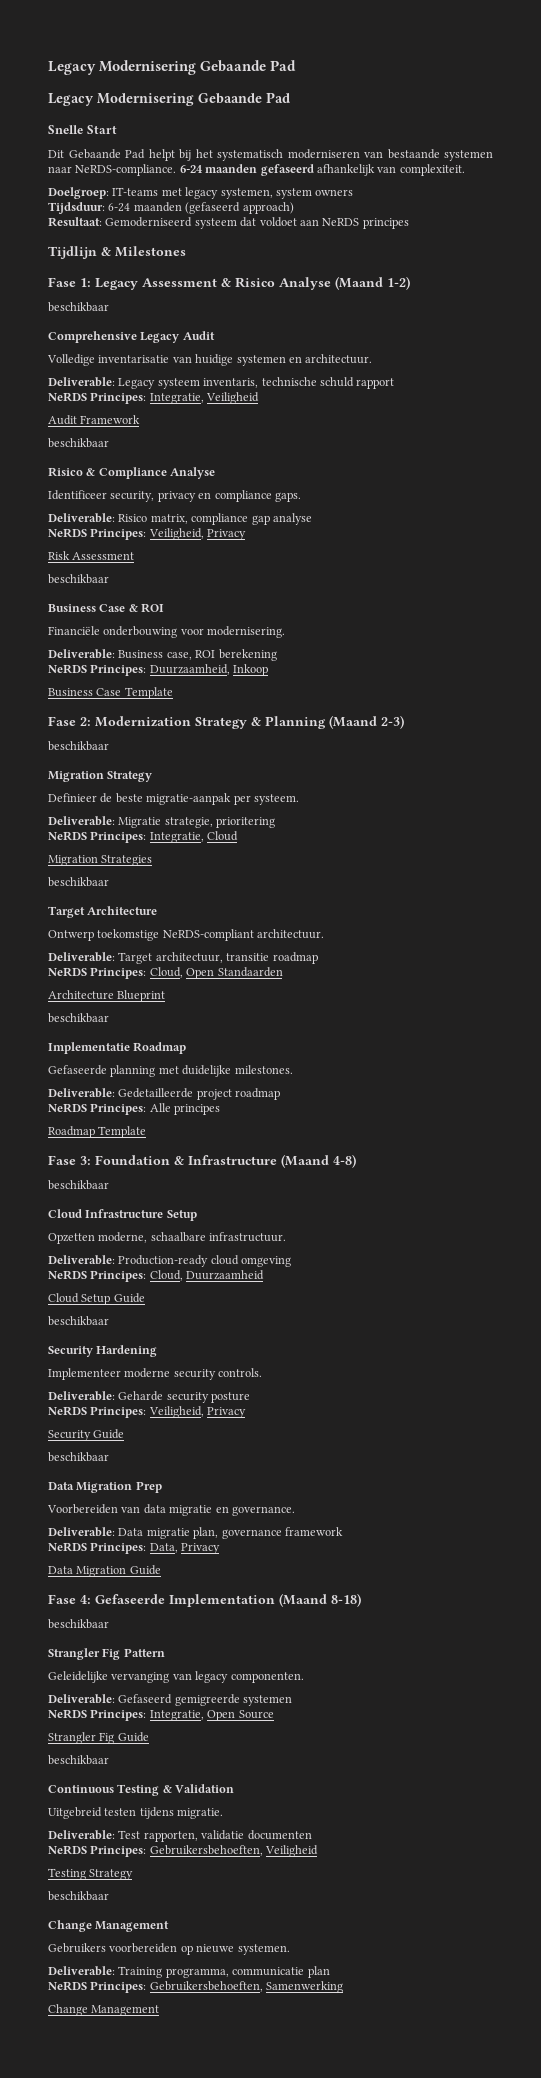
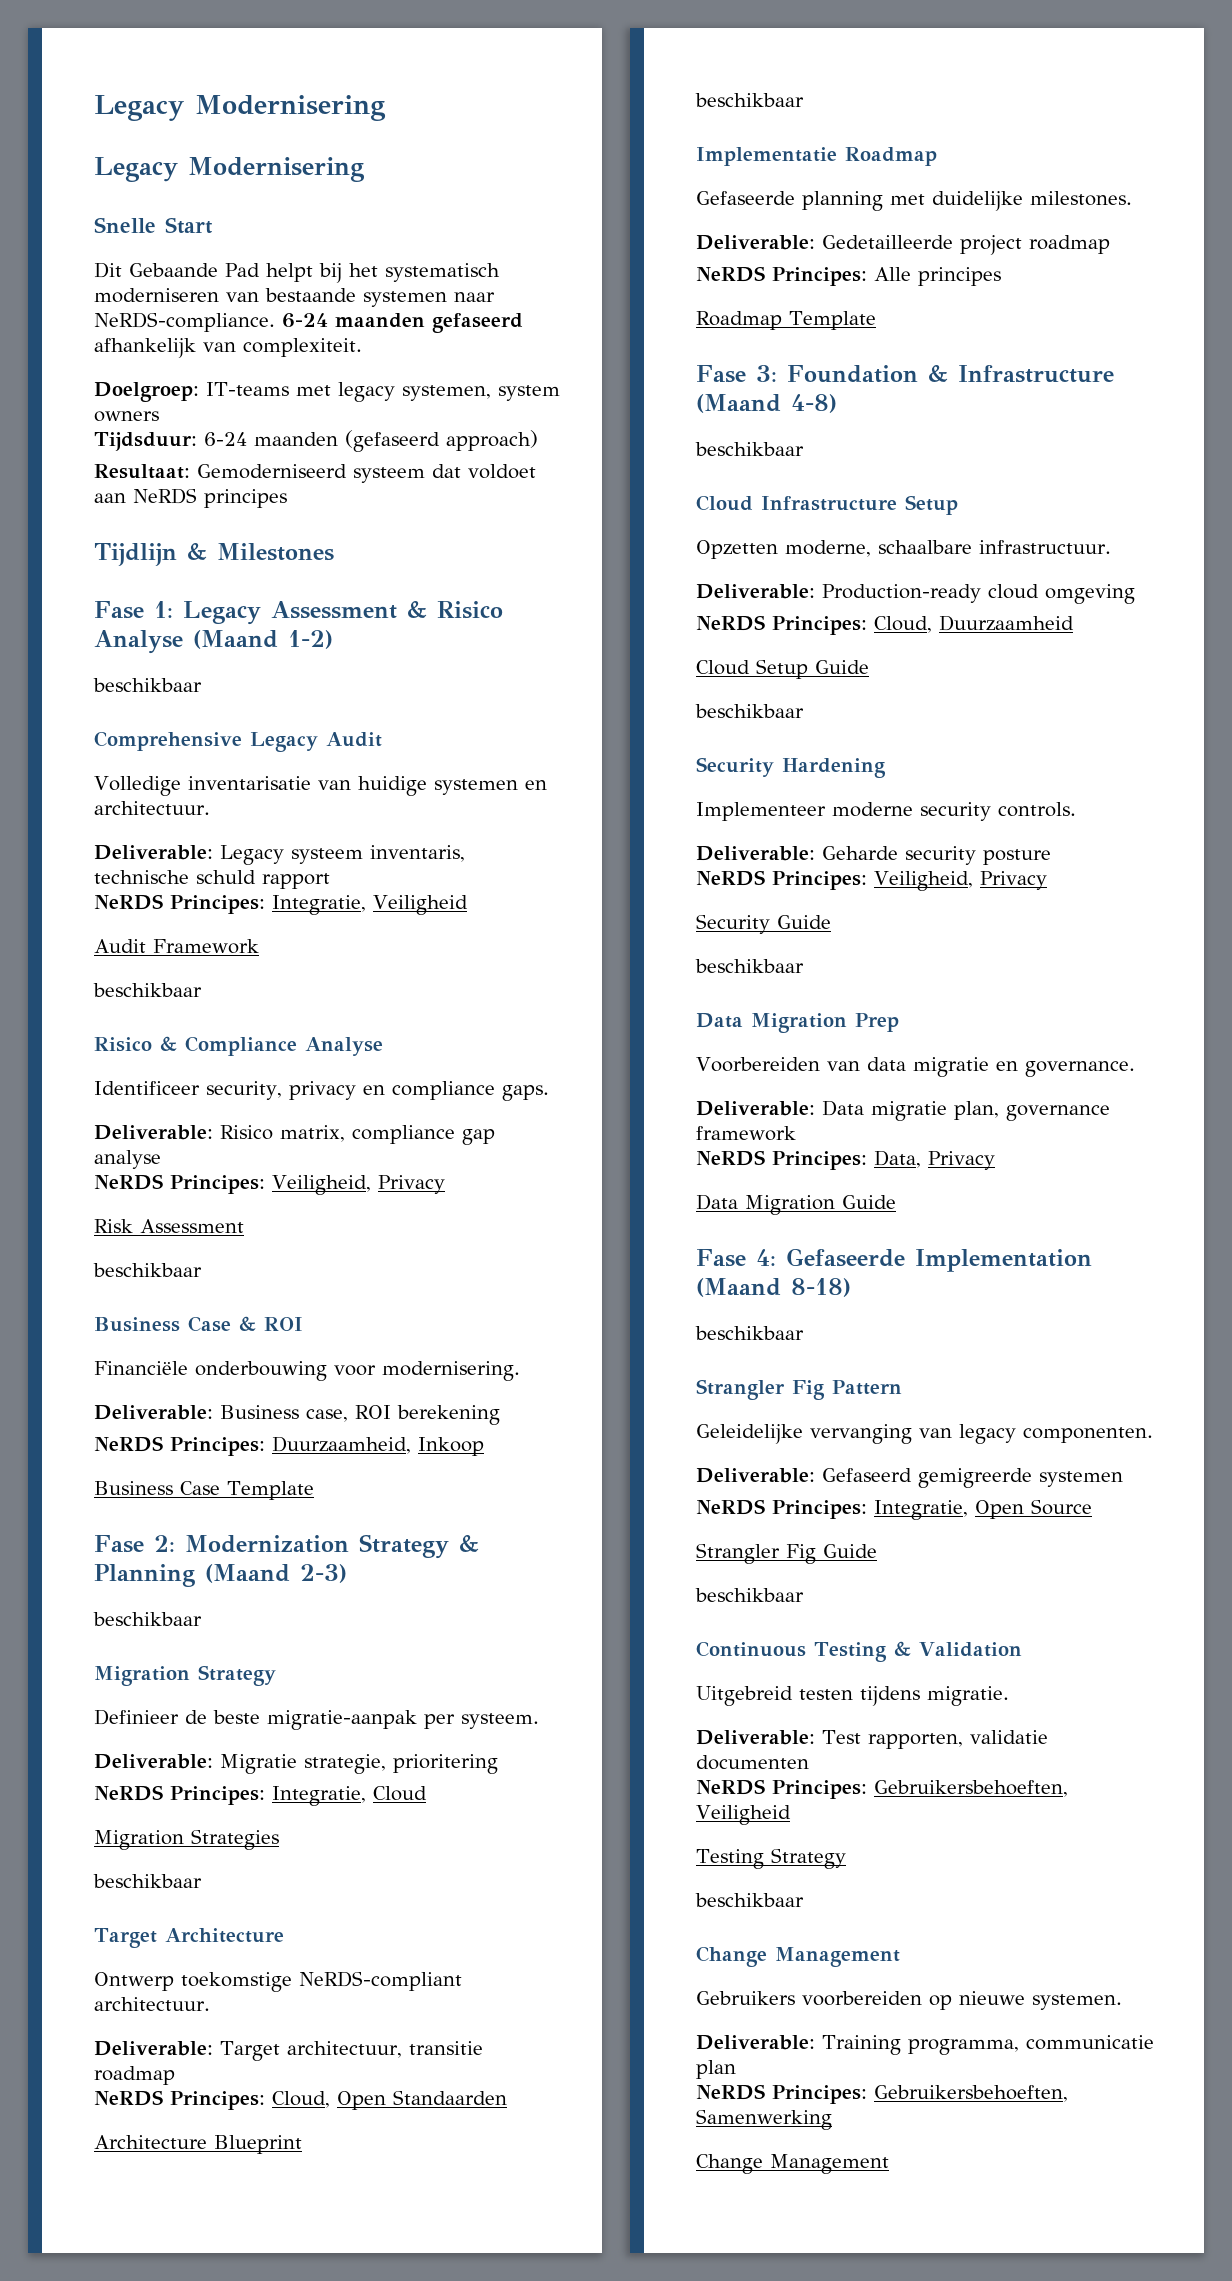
[48,60,297,75] [48,92,290,106] Legacy Modernisering Gebaande Pad // Legacy Modernisering Gebaande Pad -> [94,95,386,121] [94,157,365,182] Legacy Modernisering // Legacy Modernisering

